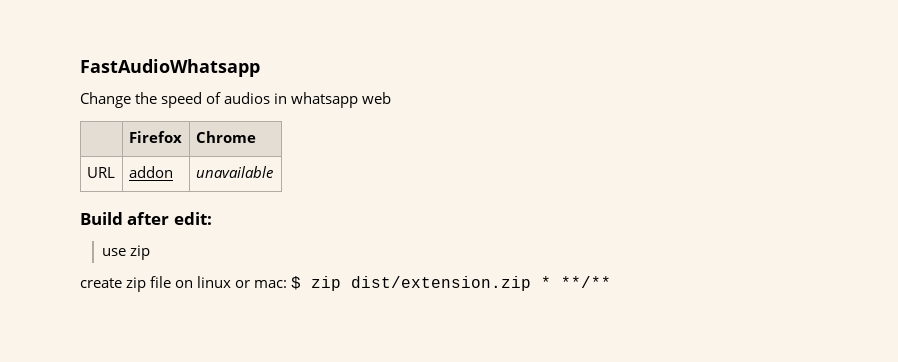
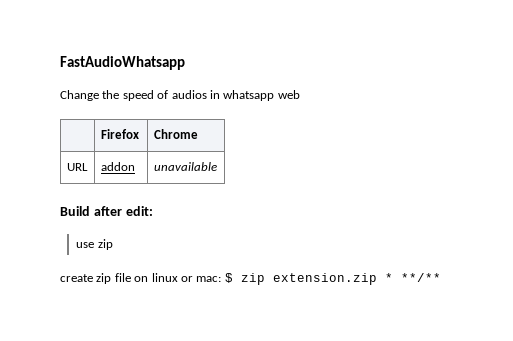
[351,276,532,291] dist/extension.zip -> [272,273,377,285] extension.zip

